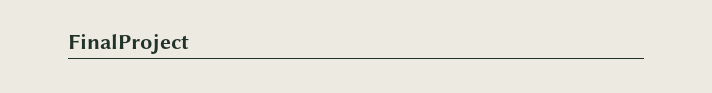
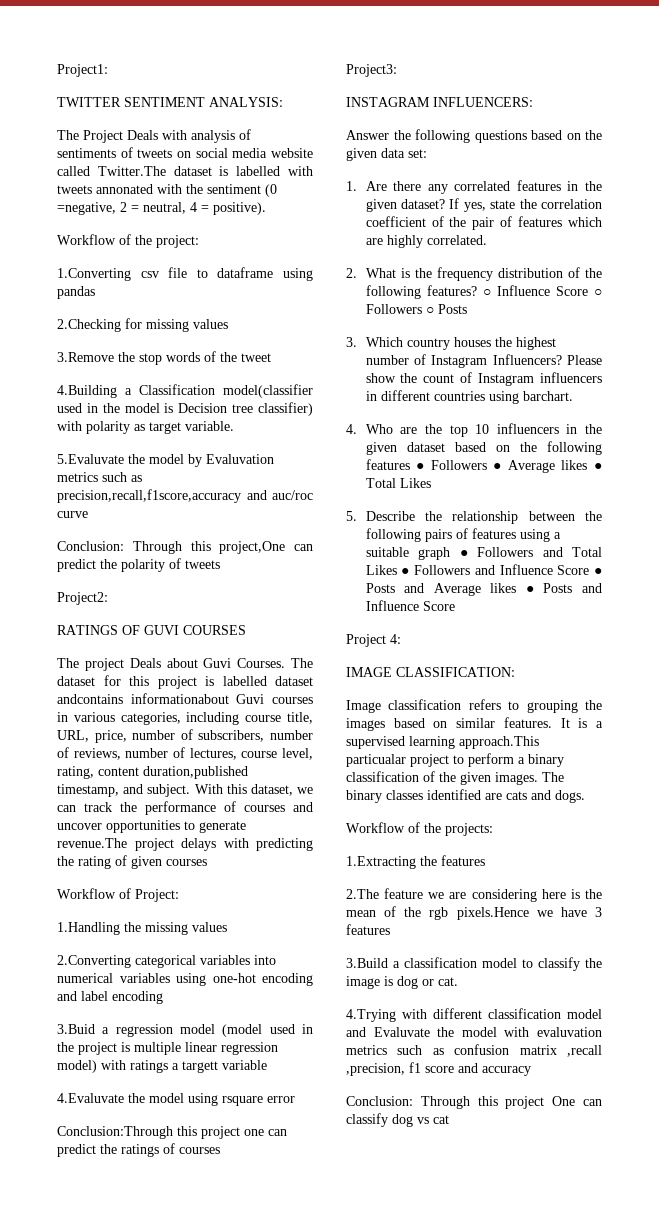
[68,33,189,54] FinalProject -> [57,64,108,77] [57,97,283,107] [57,129,251,143] [57,147,313,158] [57,166,313,176] [57,184,277,197] [57,202,266,215] [57,234,199,248] [57,267,313,281] [57,286,95,299] [57,318,228,332] [57,351,271,365] [57,384,313,398] [57,402,313,416] [57,421,234,434] [57,454,274,467] [57,472,142,482] [57,489,313,503] [57,511,88,518] [57,541,313,554] [57,558,220,572] [57,592,108,605] [57,625,246,635] [57,658,313,671] [57,675,313,689] [57,693,313,704] [57,712,313,725] [57,729,313,743] [57,747,313,760] [57,766,248,779] [57,784,313,797] [57,801,313,815] [57,820,246,833] [57,838,313,851] [57,855,207,869] [57,888,179,902] [57,922,227,935] [57,955,276,968] [57,973,313,986] [57,991,163,1004] [57,1024,313,1037] [57,1042,278,1055] [57,1060,267,1073] [57,1093,295,1106] [57,1126,287,1139] [57,1143,220,1157] [346,64,397,77] [346,97,533,107] [346,129,602,143] [346,148,427,161] [346,180,602,194] [365,198,602,212] [365,216,602,230] [365,235,487,248] [346,267,602,281] [365,285,602,299] [365,304,467,314] [346,337,556,350] [365,354,602,368] [365,372,602,386] [365,390,573,404] [346,423,602,437] [365,441,602,455] [365,459,602,473] [365,478,431,488] [346,511,602,524] [365,528,561,542] [365,547,602,560] [365,564,602,575] [365,583,602,596] [365,600,455,611] [346,634,401,647] [346,667,515,677] [346,699,602,713] [346,717,603,731] [346,736,539,749] [346,753,564,767] [346,771,564,785] [346,789,585,803] [346,822,493,836] [346,855,485,869] [346,888,602,902] [346,906,602,920] [346,924,390,935] [346,957,602,971] [346,976,458,989] [346,1008,602,1022] [346,1027,602,1037] [346,1044,602,1057] [346,1062,531,1076] [346,1096,602,1109] [346,1113,449,1127] Project1: // TWITTER SENTIMENT ANALYSIS: // The Project Deals with analysis of sentiments of tweets on social media website called Twitter.The dataset is labelled with tweets annonated with the sentiment (0 =negative, 2 = neutral, 4 = positive). // Workflow of the project: // 1.Converting csv file to dataframe using pandas // 2.Checking for missing values // 3.Remove the stop words of the tweet // 4.Building a Classification model(classifier used in the model is Decision tree classifier) with polarity as target variable. // 5.Evaluvate the model by Evaluvation metrics such as precision,recall,f1score,accuracy and auc/roc curve // Conclusion: Through this project,One can predict the polarity of tweets // Project2: // RATINGS OF GUVI COURSES // The project Deals about Guvi Courses. The dataset for this project is labelled dataset andcontains informationabout Guvi courses in various categories, including course title, URL, price, number of subscribers, number of reviews, number of lectures, course level, rating, content duration,published timestamp, and subject. With this dataset, we can track the performance of courses and uncover opportunities to generate revenue.The project delays with predicting the rating of given courses // Workflow of Project: // 1.Handling the missing values // 2.Converting categorical variables into numerical variables using one-hot encoding and label encoding // 3.Buid a regression model (model used in the project is multiple linear regression model) with ratings a targett variable // 4.Evaluvate the model using rsquare error // Conclusion:Through this project one can predict the ratings of courses // Project3: // INSTAGRAM INFLUENCERS: // Answer the following questions based on the given data set: // 1. Are there any correlated features in the given dataset? If yes, state the correlation coefficient of the pair of features which are highly correlated. // 2. What is the frequency distribution of the following features? ○ Influence Score ○ Followers ○ Posts // 3. Which country houses the highest number of Instagram Influencers? Please show the count of Instagram influencers in different countries using barchart. // 4. Who are the top 10 influencers in the given dataset based on the following features ● Followers ● Average likes ● Total Likes // 5. Describe the relationship between the following pairs of features using a suitable graph ● Followers and Total Likes ● Followers and Influence Score ● Posts and Average likes ● Posts and Influence Score // Project 4: // IMAGE CLASSIFICATION: // Image classification refers to grouping the images based on similar features. It is a supervised learning approach.This particualar project to perform a binary classification of the given images. The binary classes identified are cats and dogs. // Workflow of the projects: // 1.Extracting the features // 2.The feature we are considering here is the mean of the rgb pixels.Hence we have 3 features // 3.Build a classification model to classify the image is dog or cat. // 4.Trying with different classification model and Evaluvate the model with evaluvation metrics such as confusion matrix ,recall ,precision, f1 score and accuracy // Conclusion: Through this project One can classify dog vs cat

